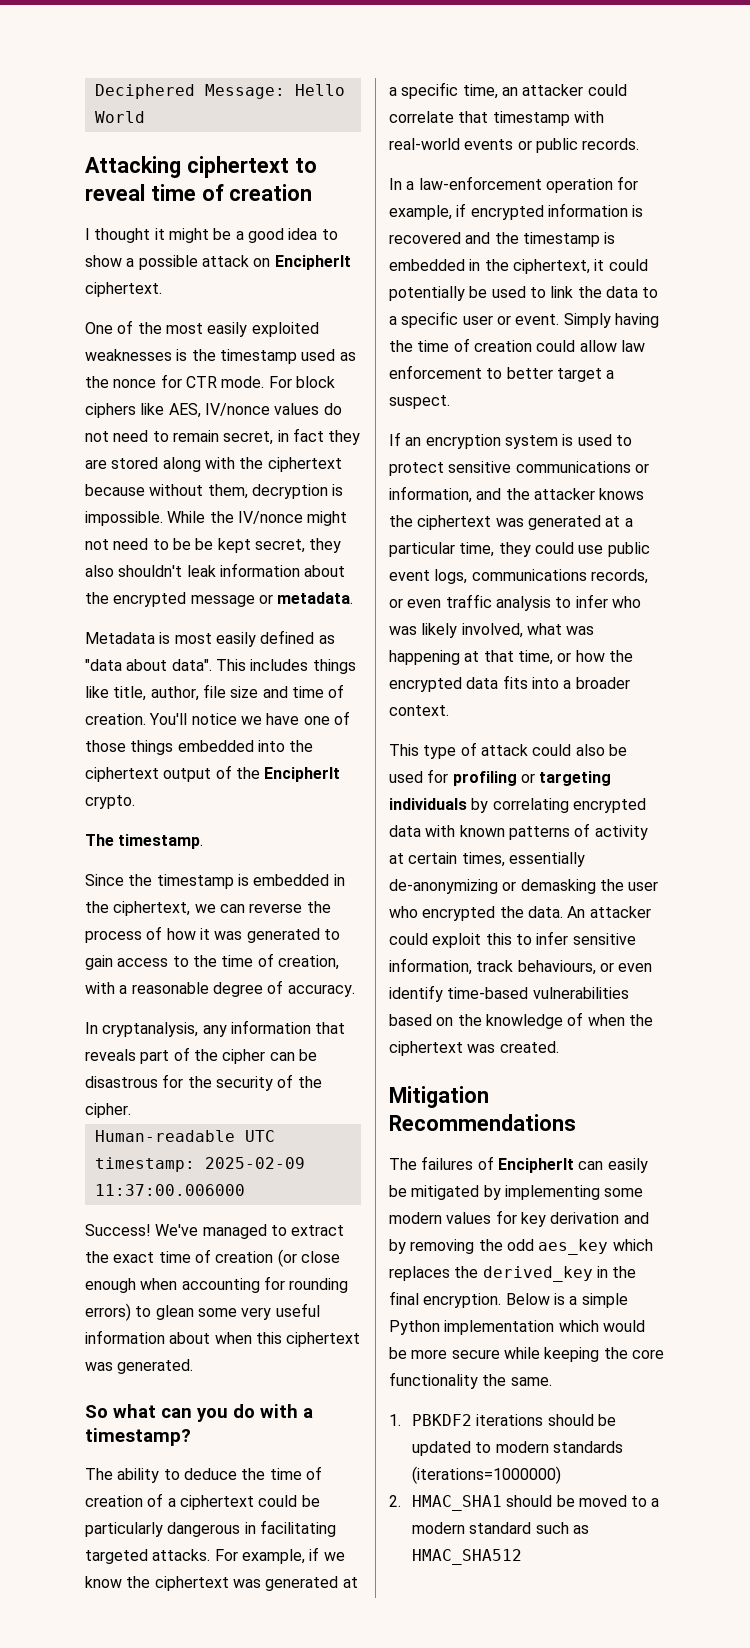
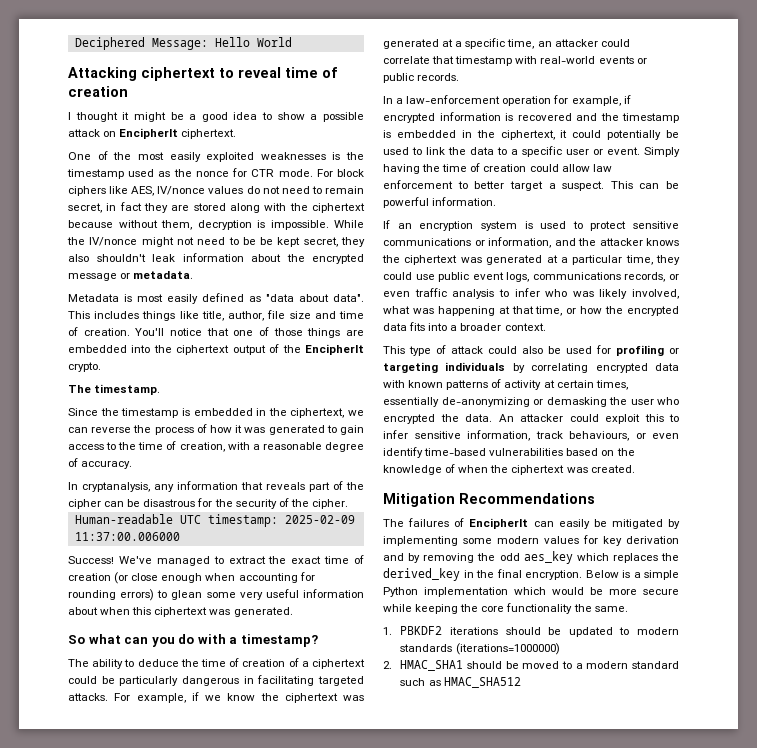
[240,713,300,725] we have -> [206,328,229,336] that
(174, 747) none -> [345,330,364,336] are
(450, 402) none -> [610,181,679,189] [383,197,497,208] This can be powerful information.

